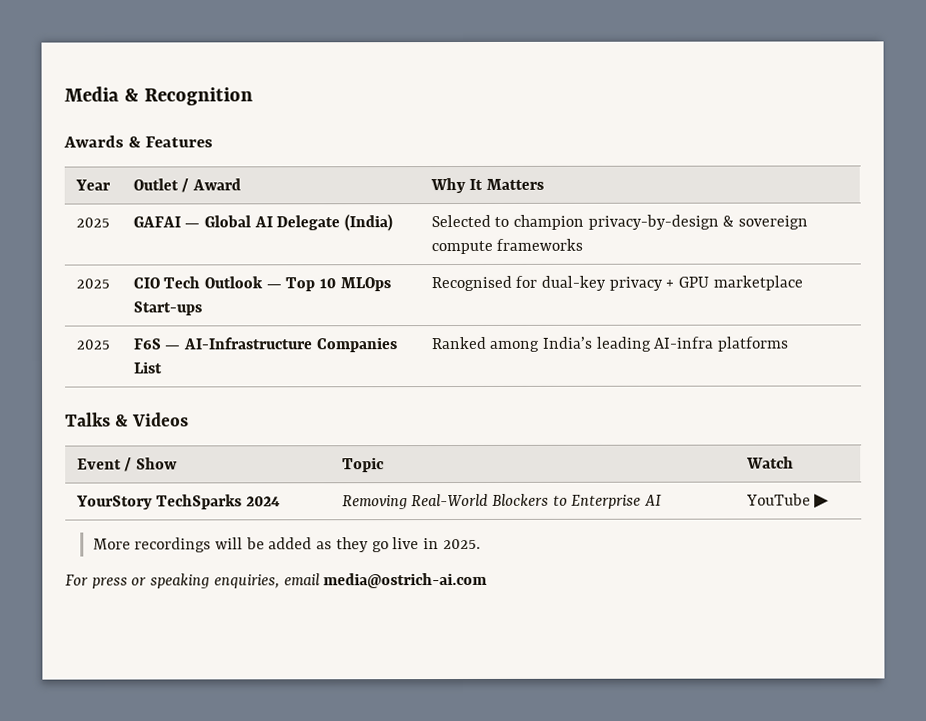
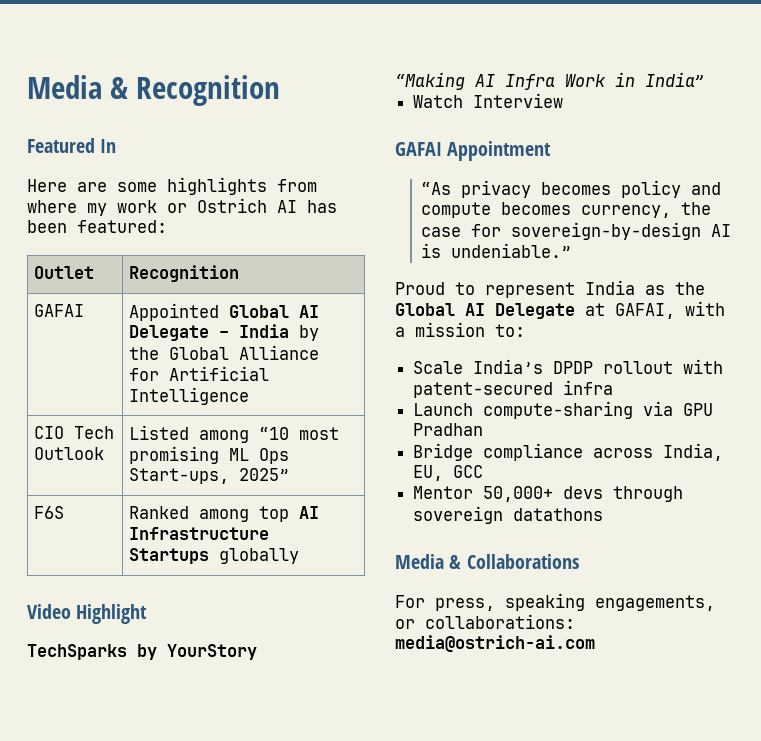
[63,135,213,148] [74,179,111,191] [132,178,241,193] [429,177,544,194] [75,217,110,228] [132,214,394,232] [430,214,809,230] [430,238,584,255] [75,278,110,289] [132,276,391,292] [132,301,202,316] [430,275,803,292] [75,339,110,350] [132,337,397,353] [133,361,163,374] [430,336,789,352] [65,412,189,427] [76,457,178,472] [341,457,384,473] [745,456,794,469] [75,494,281,510] [341,493,663,510] [745,493,830,509] [92,537,481,553] [65,573,320,589] Awards & Features // Year | Outlet / Award | Why It Matters // 2025 | GAFAI — Global AI Delegate (India) | Selected to champion privacy-by-design & sovereign compute frameworks // 2025 | CIO Tech Outlook — Top 10 MLOps Start-ups | Recognised for dual-key privacy + GPU marketplace // 2025 | F6S — AI-Infrastructure Companies List | Ranked among India’s leading AI-infra platforms // Talks & Videos // Event / Show | Topic | Watch // YourStory TechSparks 2024 | Removing Real-World Blockers to Enterprise AI | YouTube ▶ // More recordings will be added as they go live in 2025. // For press or speaking enquiries, email -> [27,138,117,153] [27,177,317,195] [27,198,337,216] [27,220,167,233] [34,266,95,279] [129,265,240,282] [34,304,85,317] [129,303,320,321] [129,324,320,341] [129,345,320,360] [129,366,270,381] [129,387,250,405] [34,426,115,439] [34,447,105,460] [129,425,340,443] [129,446,290,464] [129,468,290,484] [34,506,65,519] [129,506,320,522] [129,527,270,540] [129,548,300,564] [27,604,148,624] [27,644,257,660] [395,72,705,90] [413,93,564,108] [395,141,552,161] [421,180,722,198] [421,202,712,218] [421,222,732,240] [421,243,572,258] [395,280,705,298] [395,301,725,319] [395,322,525,337] [413,359,724,374] [413,380,614,398] [413,401,714,419] [413,423,484,436] [413,443,724,461] [413,465,484,481] [413,486,684,502] [413,506,604,524] [395,554,579,569] [395,593,715,611] [395,614,575,629] Featured In // Here are some highlights from where my work or Ostrich AI has been featured: // Outlet | Recognition // GAFAI | Appointed Global AI Delegate – India by the Global Alliance for Artificial Intelligence // CIO Tech Outlook | Listed among “10 most promising ML Ops Start-ups, 2025” // F6S | Ranked among top AI Infrastructure Startups globally // Video Highlight // TechSparks by YourStory // “Making AI Infra Work in India” // Watch Interview // GAFAI Appointment // “As privacy becomes policy and compute becomes currency, the case for sovereign-by-design AI is undeniable.” // Proud to represent India as the Global AI Delegate at GAFAI, with a mission to: // Scale India’s DPDP rollout with patent-secured infra // Launch compute-sharing via GPU Pradhan // Bridge compliance across India, EU, GCC // Mentor 50,000+ devs through sovereign datathons // Media & Collaborations // For press, speaking engagements, or collaborations:

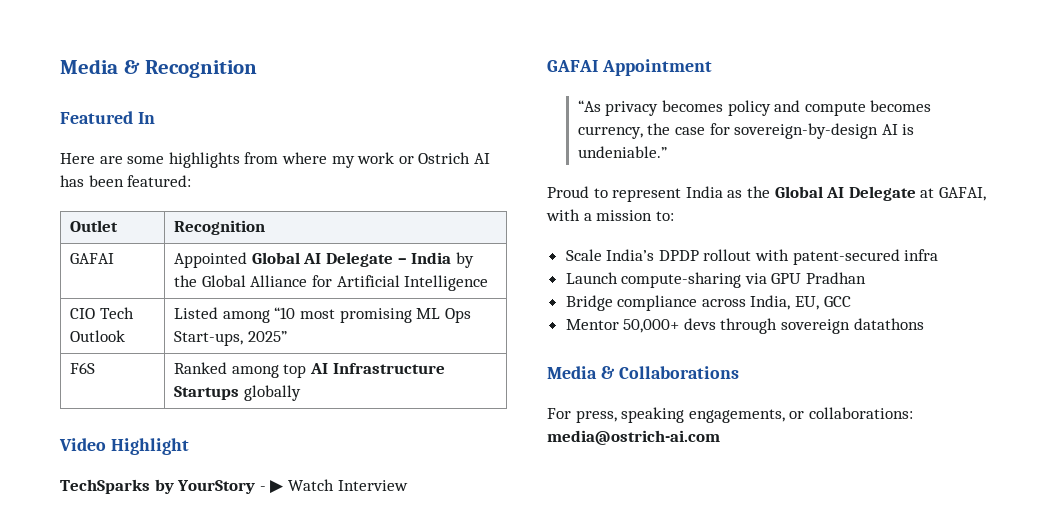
[395,72,705,90] // “Making AI Infra Work in India” // -> [259,480,285,494] - ▶

